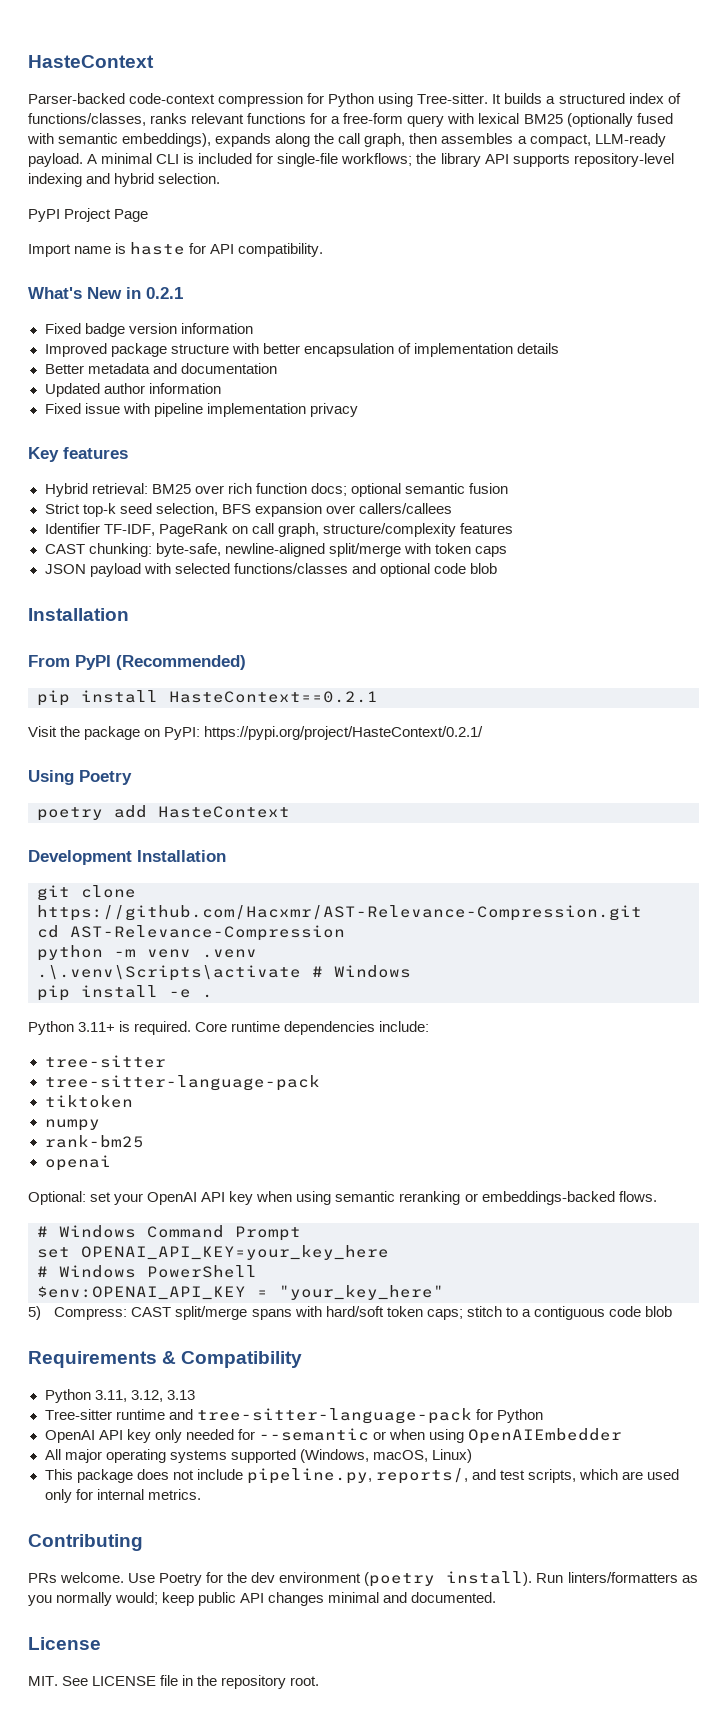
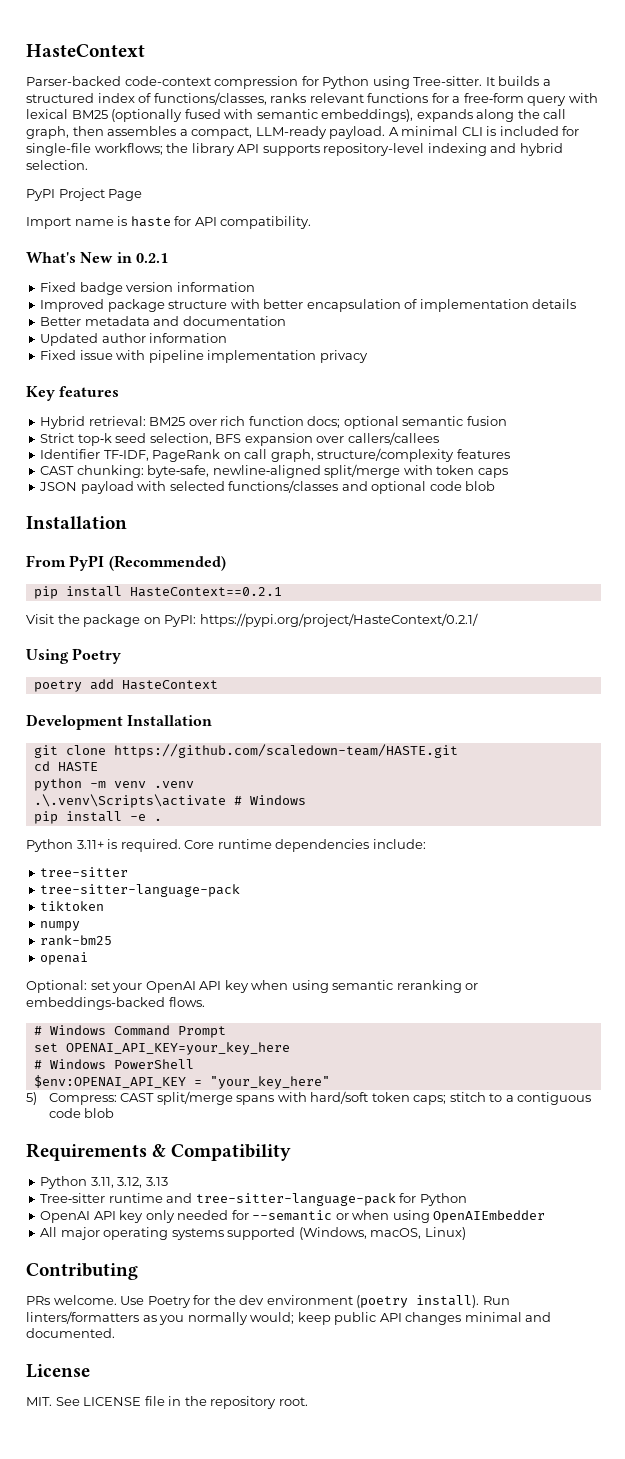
[37,905,642,921] https://github.com/Hacxmr/AST-Relevance-Compression.git -> [113,744,458,758] https://github.com/scaledown-team/HASTE.git
[70,925,345,941] AST-Relevance-Compression -> [57,762,98,771] HASTE
[44,1468,680,1484] [44,1489,201,1503] // This package does not include pipeline.py, reports/, and test scripts, which are used only for internal metrics. -> (466, 1233) none

